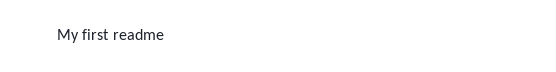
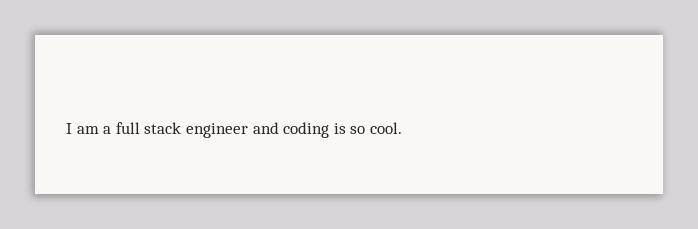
[57,29,164,43] My first readme -> [66,122,402,138] I am a full stack engineer and coding is so cool.

